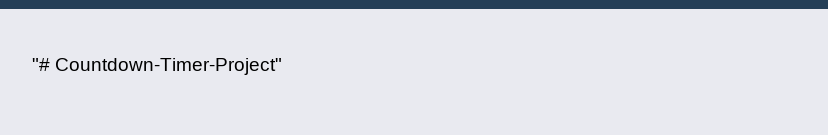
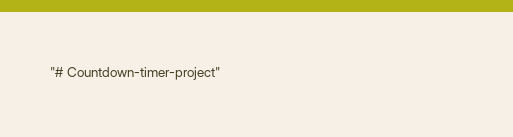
[55,58,283,75] Countdown-Timer-Project" -> [66,67,220,80] Countdown-timer-project"

